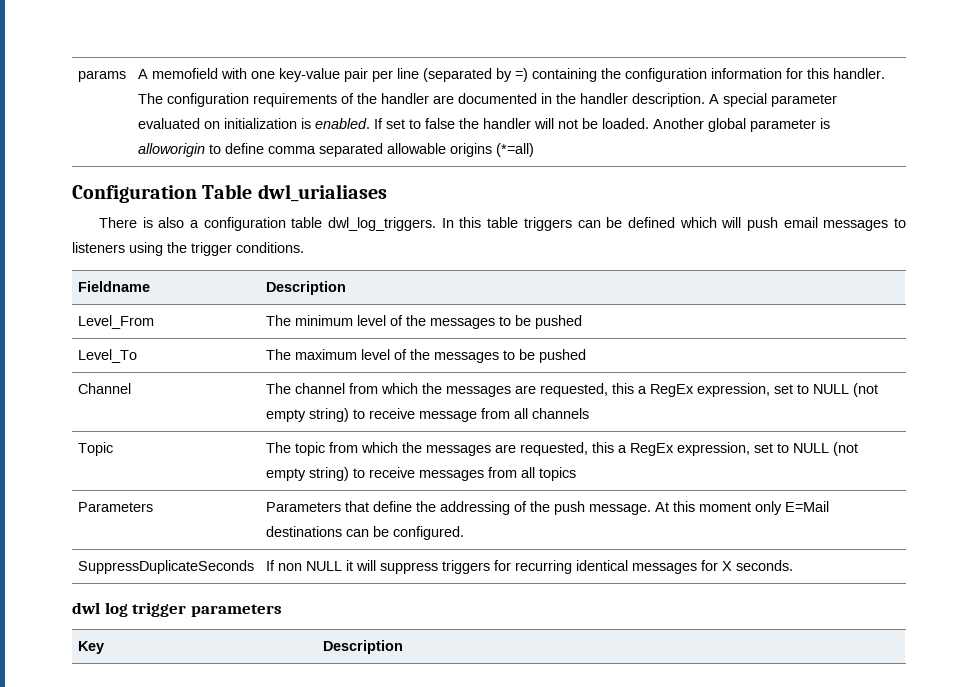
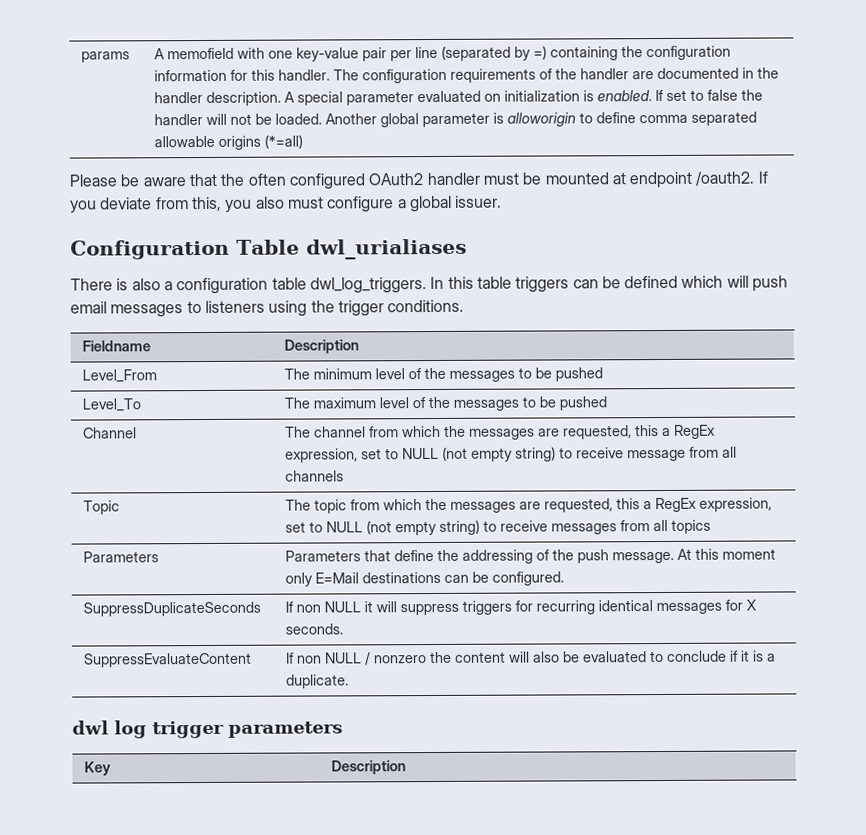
(534, 150) none -> [69,171,768,190] [70,195,503,214] // Please be aware that the often configured OAuth2 handler must be mounted at endpoint /oauth2. If you deviate from this, you also must configure a global issuer.
(793, 565) none -> [84,652,253,668] [286,650,777,666] [286,674,350,689] // SuppressEvaluateContent | If non NULL / nonzero the content will also be evaluated to conclude if it is a duplicate.

